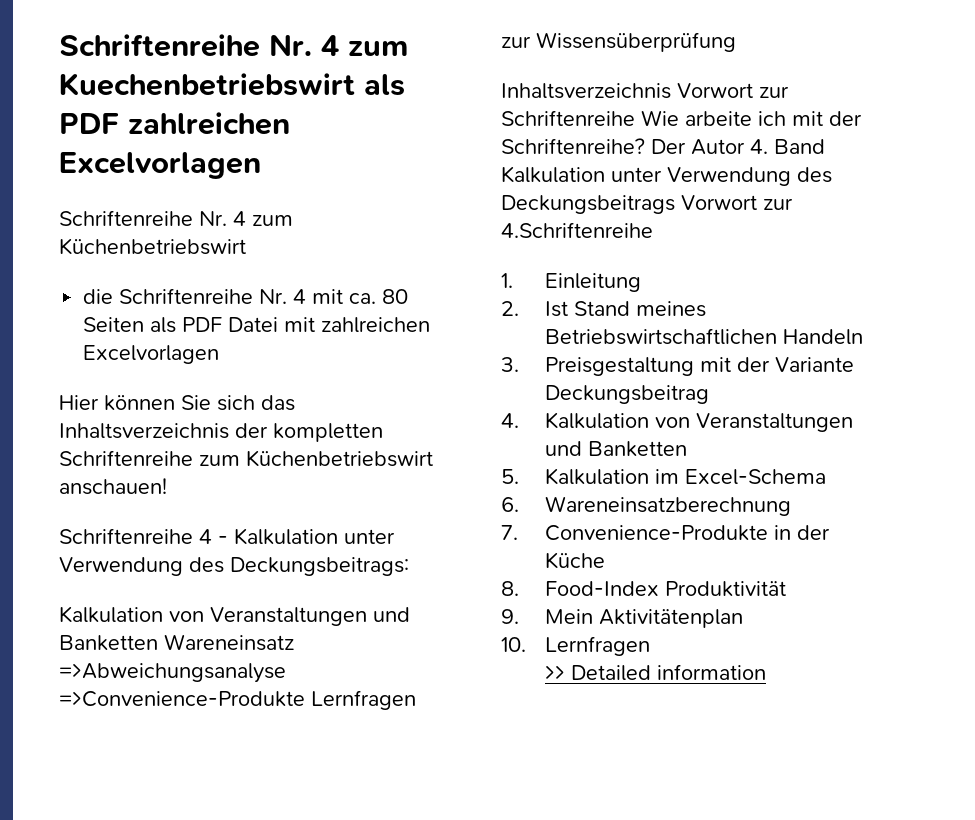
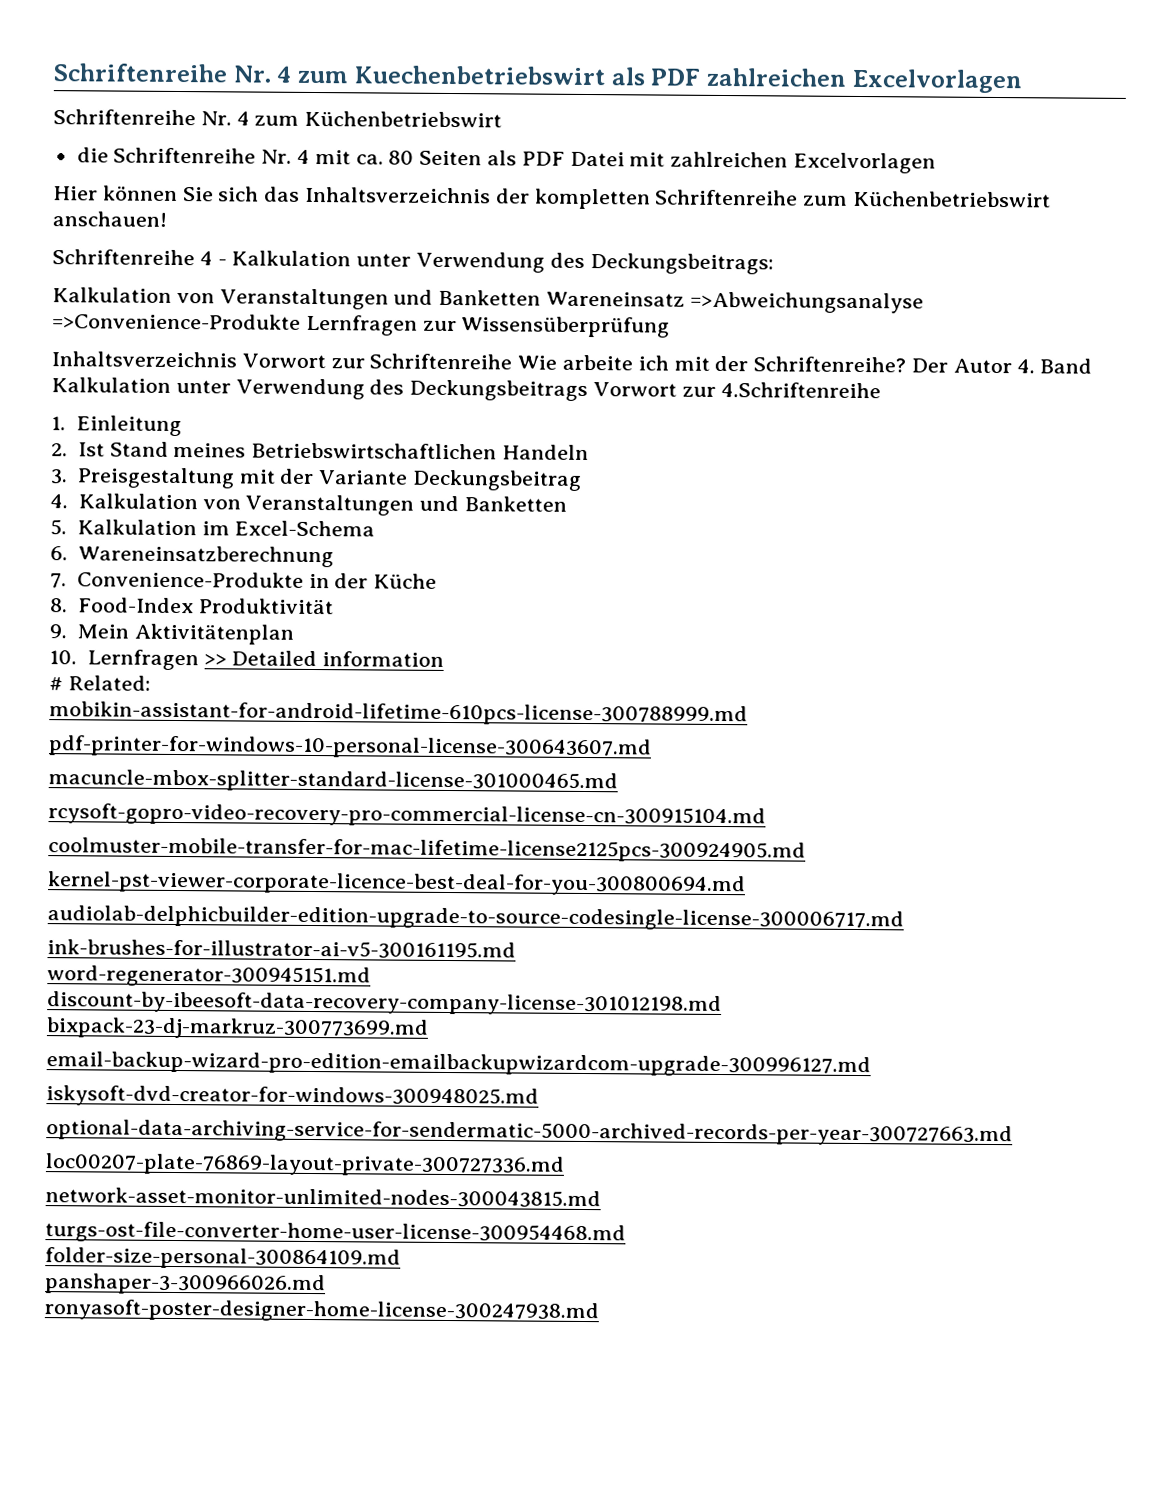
(650, 646) // -> (199, 660) none
(766, 672) none -> [49,675,151,691] [49,701,748,727] [48,735,652,760] [48,769,618,794] [48,803,766,829] [48,837,806,863] [47,871,746,897] [47,905,904,932] [47,939,516,960] [47,965,371,988] [47,991,722,1017] [46,1017,429,1040] [46,1051,871,1078] [46,1085,539,1109] [46,1119,1013,1147] [45,1153,565,1177] [45,1187,601,1209] [45,1221,626,1246] [45,1247,401,1270] [45,1273,326,1296] [44,1299,599,1324] // # Related: // mobikin-assistant-for-android-lifetime-610pcs-license-300788999.md // pdf-printer-for-windows-10-personal-license-300643607.md // macuncle-mbox-splitter-standard-license-301000465.md // rcysoft-gopro-video-recovery-pro-commercial-license-cn-300915104.md // coolmuster-mobile-transfer-for-mac-lifetime-license2125pcs-300924905.md // kernel-pst-viewer-corporate-licence-best-deal-for-you-300800694.md // audiolab-delphicbuilder-edition-upgrade-to-source-codesingle-license-300006717.md // ink-brushes-for-illustrator-ai-v5-300161195.md // word-regenerator-300945151.md // discount-by-ibeesoft-data-recovery-company-license-301012198.md // bixpack-23-dj-markruz-300773699.md // email-backup-wizard-pro-edition-emailbackupwizardcom-upgrade-300996127.md // iskysoft-dvd-creator-for-windows-300948025.md // optional-data-archiving-service-for-sendermatic-5000-archived-records-per-year-300727663.md // loc00207-plate-76869-layout-private-300727336.md // network-asset-monitor-unlimited-nodes-300043815.md // turgs-ost-file-converter-home-user-license-300954468.md // folder-size-personal-300864109.md // panshaper-3-300966026.md // ronyasoft-poster-designer-home-license-300247938.md

